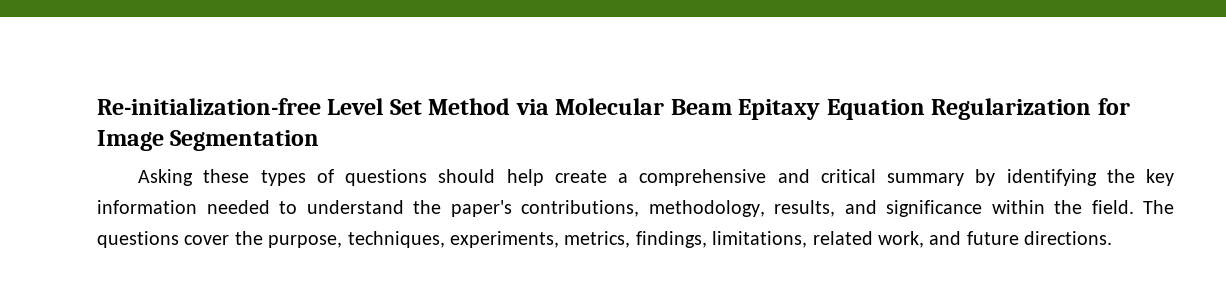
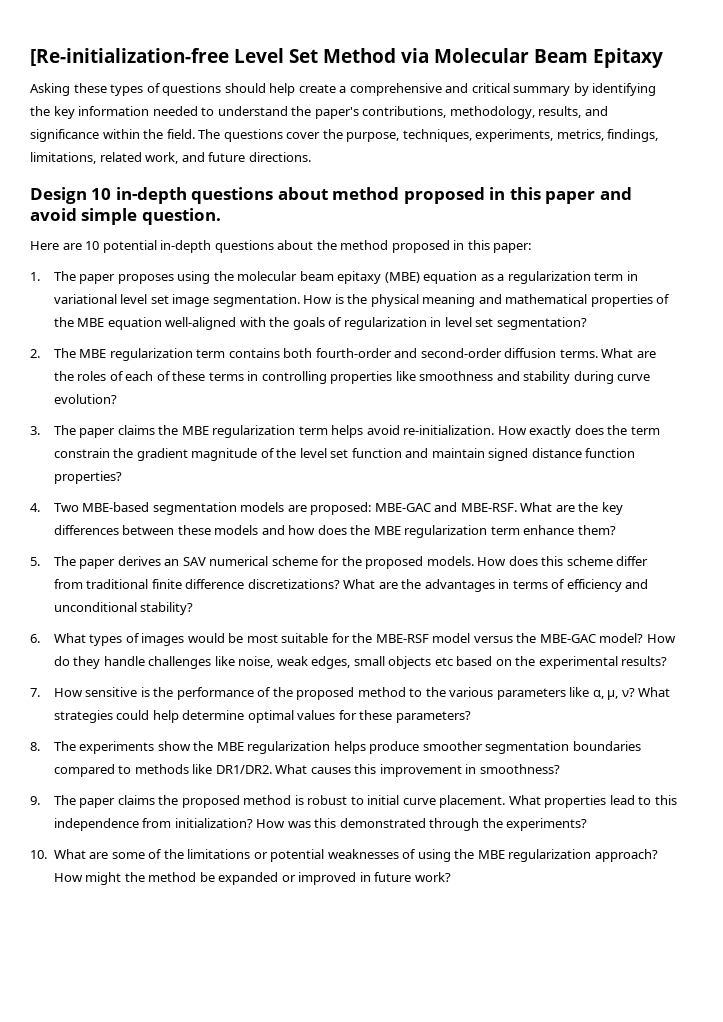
[97,98,321,115] Re-initialization-free -> [30,48,229,66] [Re-initialization-free
[826,98,1130,120] [97,130,320,151] Equation Regularization for Image Segmentation -> (663, 58) none
(1113, 238) none -> [30,187,632,204] [30,208,221,225] [30,240,532,253] [30,271,638,284] [53,294,671,307] [53,317,587,330] [30,348,656,361] [53,371,651,384] [53,394,117,404] [30,425,660,438] [53,448,636,461] [53,471,122,484] [30,502,623,515] [53,525,616,538] [30,556,649,569] [53,579,649,592] [53,602,194,615] [30,633,676,646] [53,656,668,669] [30,687,671,700] [53,710,471,723] [30,741,641,754] [53,764,560,777] [30,795,677,808] [53,818,588,831] [30,849,658,862] [53,872,451,885] // Design 10 in-depth questions about method proposed in this paper and avoid simple question. // Here are 10 potential in-depth questions about the method proposed in this paper: // 1. The paper proposes using the molecular beam epitaxy (MBE) equation as a regularization term in variational level set image segmentation. How is the physical meaning and mathematical properties of the MBE equation well-aligned with the goals of regularization in level set segmentation? // 2. The MBE regularization term contains both fourth-order and second-order diffusion terms. What are the roles of each of these terms in controlling properties like smoothness and stability during curve evolution? // 3. The paper claims the MBE regularization term helps avoid re-initialization. How exactly does the term constrain the gradient magnitude of the level set function and maintain signed distance function properties? // 4. Two MBE-based segmentation models are proposed: MBE-GAC and MBE-RSF. What are the key differences between these models and how does the MBE regularization term enhance them? // 5. The paper derives an SAV numerical scheme for the proposed models. How does this scheme differ from traditional finite difference discretizations? What are the advantages in terms of efficiency and unconditional stability? // 6. What types of images would be most suitable for the MBE-RSF model versus the MBE-GAC model? How do they handle challenges like noise, weak edges, small objects etc based on the experimental results? // 7. How sensitive is the performance of the proposed method to the various parameters like α, μ, ν? What strategies could help determine optimal values for these parameters? // 8. The experiments show the MBE regularization helps produce smoother segmentation boundaries compared to methods like DR1/DR2. What causes this improvement in smoothness? // 9. The paper claims the proposed method is robust to initial curve placement. What properties lead to this independence from initialization? How was this demonstrated through the experiments? // 10. What are some of the limitations or potential weaknesses of using the MBE regularization approach? How might the method be expanded or improved in future work?

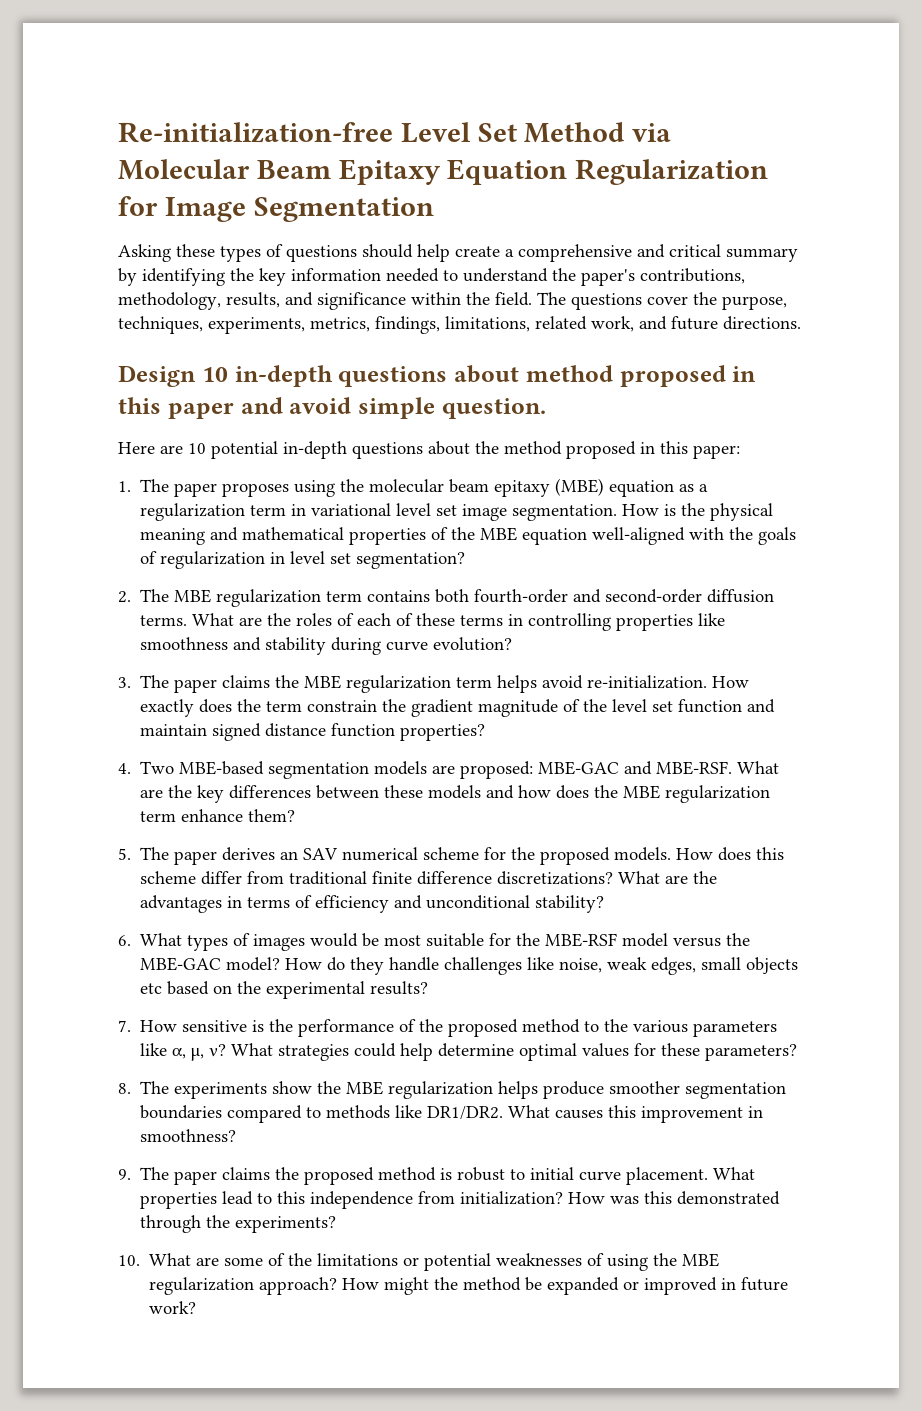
[30,48,229,66] [Re-initialization-free -> [118,122,393,143] Re-initialization-free
(663, 58) none -> [447,159,769,185] [118,196,434,222] Equation Regularization for Image Segmentation

